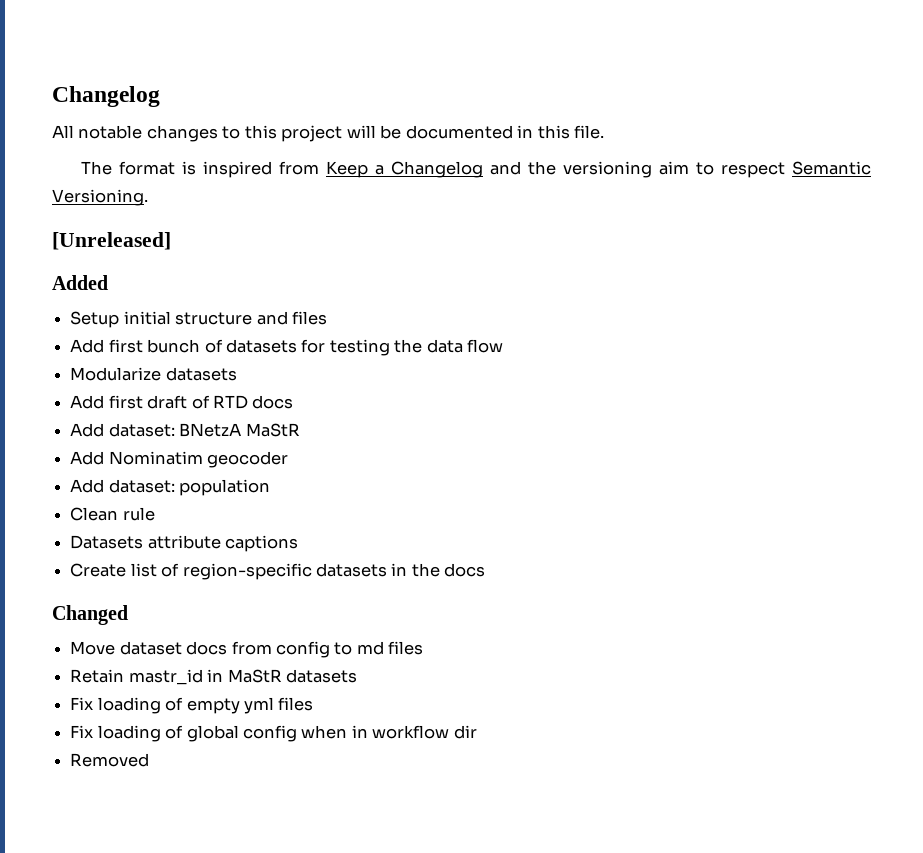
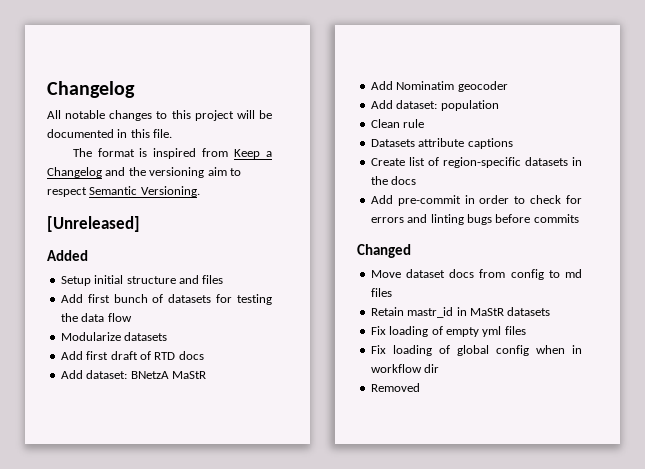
(486, 570) none -> [370,195,582,206] [370,214,579,225] // Add pre-commit in order to check for errors and linting bugs before commits

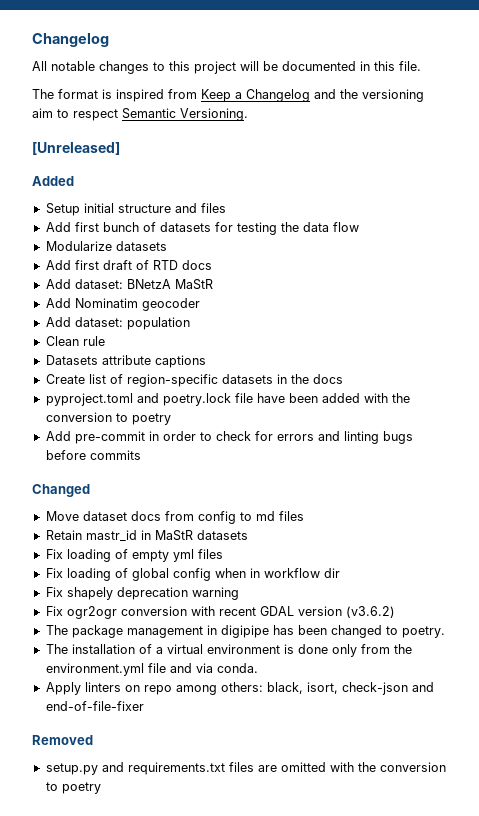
(417, 180) none -> [45,393,410,406] [45,412,171,425] // pyproject.toml and poetry.lock file have been added with the conversion to poetry
[370,383,420,392] Removed -> [45,587,239,600] [45,606,395,619] [45,625,445,638] [45,644,412,657] [45,663,258,676] [45,682,434,695] [45,701,144,711] [32,735,93,745] [45,762,446,775] [45,782,101,794] Fix shapely deprecation warning // Fix ogr2ogr conversion with recent GDAL version (v3.6.2) // The package management in digipipe has been changed to poetry. // The installation of a virtual environment is done only from the environment.yml file and via conda. // Apply linters on repo among others: black, isort, check-json and end-of-file-fixer // Removed // setup.py and requirements.txt files are omitted with the conversion to poetry

